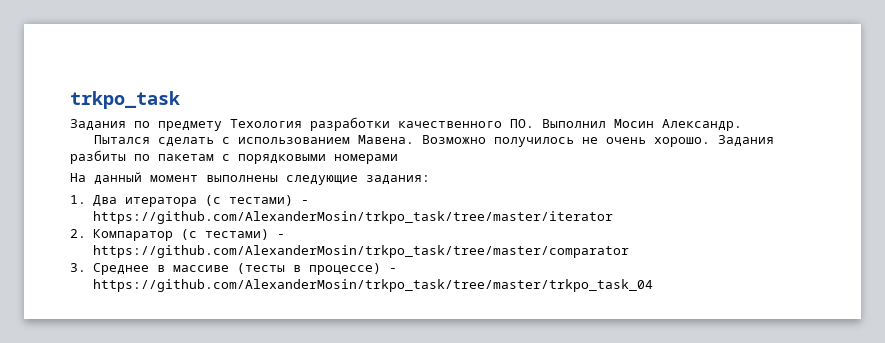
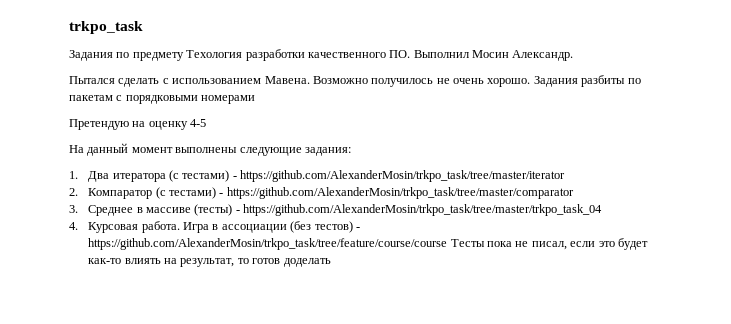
(398, 159) none -> [69,119,207,130] // Претендую на оценку 4-5
[236,263,381,275] (тесты в процессе) -> [194,204,233,216] (тесты)
(653, 285) none -> [69,221,360,233] [88,238,648,250] [88,258,331,267] // 4. Курсовая работа. Игра в ассоциации (без тестов) - https://github.com/AlexanderMosin/trkpo_task/tree/feature/course/course Тесты пока не писал, если это будет как-то влиять на результат, то готов доделать

